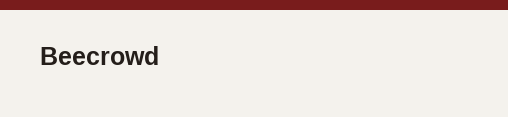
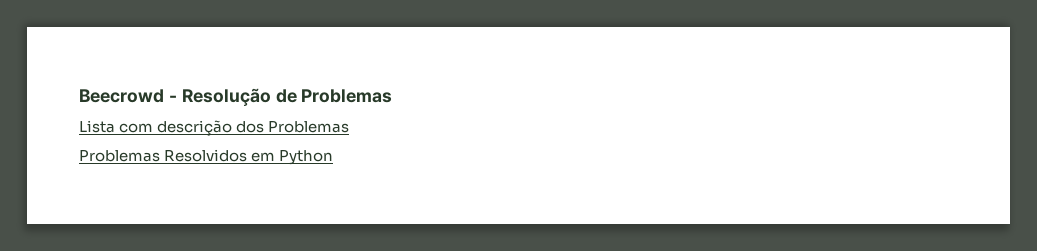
(159, 55) none -> [168,88,393,107] [79,120,350,136] [79,149,334,165] - Resolução de Problemas // Lista com descrição dos Problemas // Problemas Resolvidos em Python

